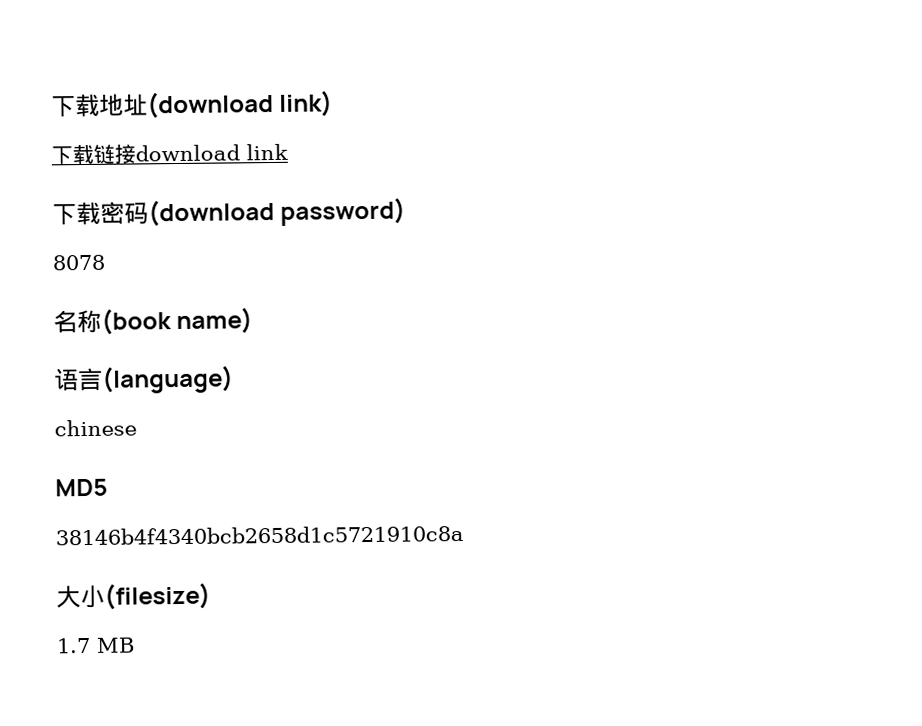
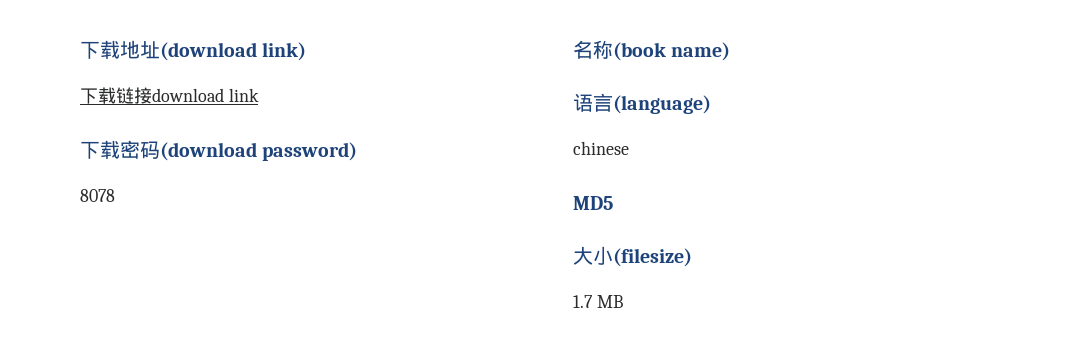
[55,524,464,546] // 38146b4f4340bcb2658d1c5721910c8a -> (613, 203) none

